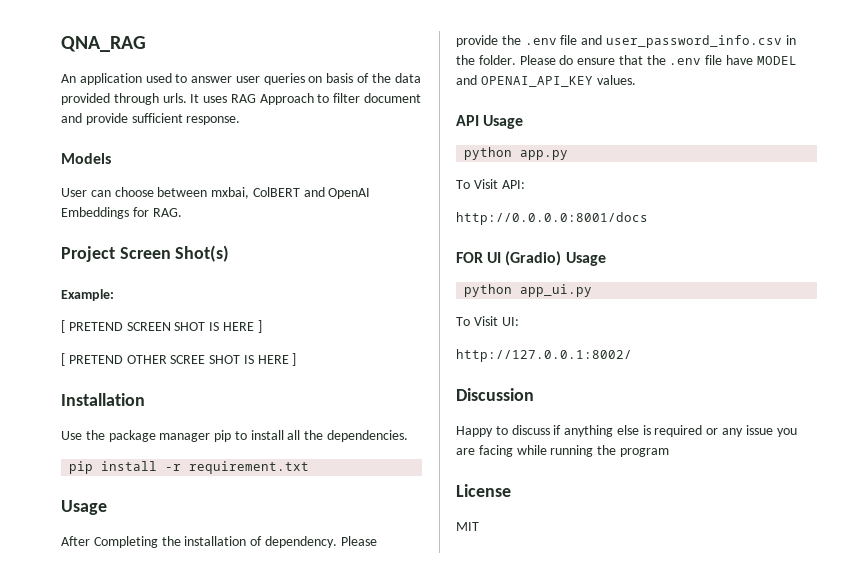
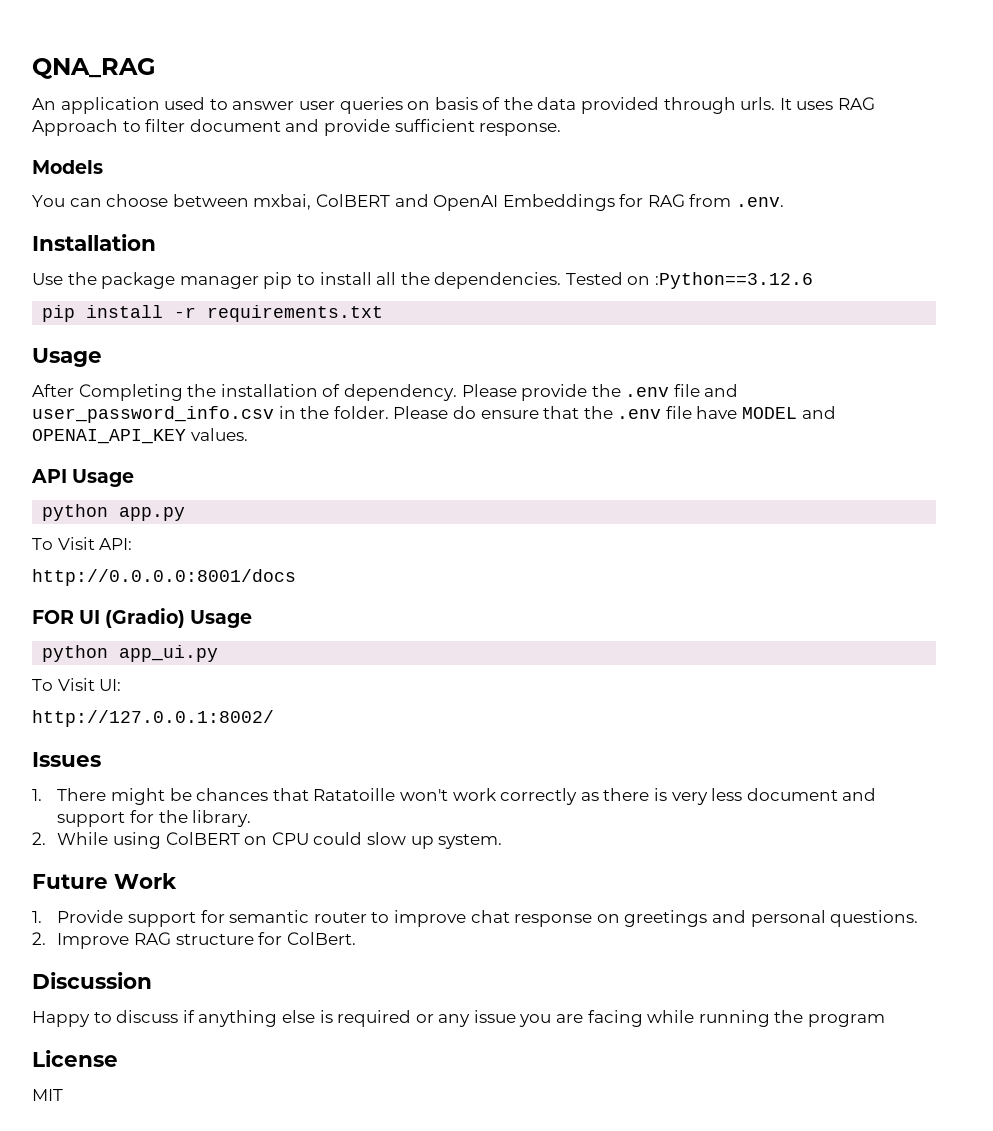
[61,188,87,197] User -> [32,195,65,207] You
[152,208,182,217] [61,245,230,262] [61,289,114,301] [61,320,262,333] [61,353,297,366] RAG. // Project Screen Shot(s) // Example: // [ PRETEND SCREEN SHOT IS HERE ] // [ PRETEND OTHER SCREE SHOT IS HERE ] -> [647,194,785,207] RAG from .env.
(409, 436) none -> [565,272,814,289] Tested on :Python==3.12.6
[189,461,310,474] requirement.txt -> [207,305,384,322] requirements.txt
(632, 355) none -> [32,752,101,767] [32,788,877,805] [57,810,252,827] [32,832,503,849] [32,873,177,889] [32,910,919,927] [32,932,356,949] // Issues // 1. There might be chances that Ratatoille won't work correctly as there is very less document and support for the library. // 2. While using ColBERT on CPU could slow up system. // Future Work // 1. Provide support for semantic router to improve chat response on greetings and personal questions. // 2. Improve RAG structure for ColBert.

